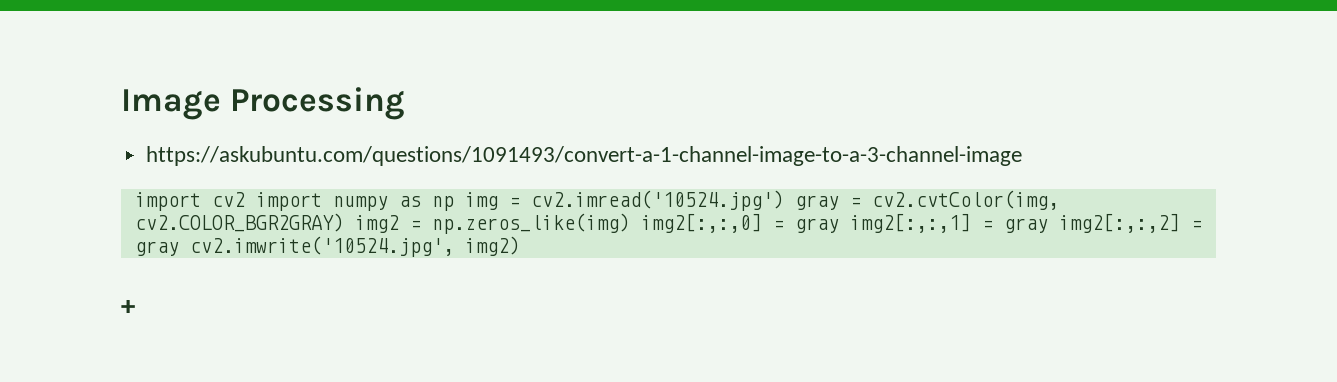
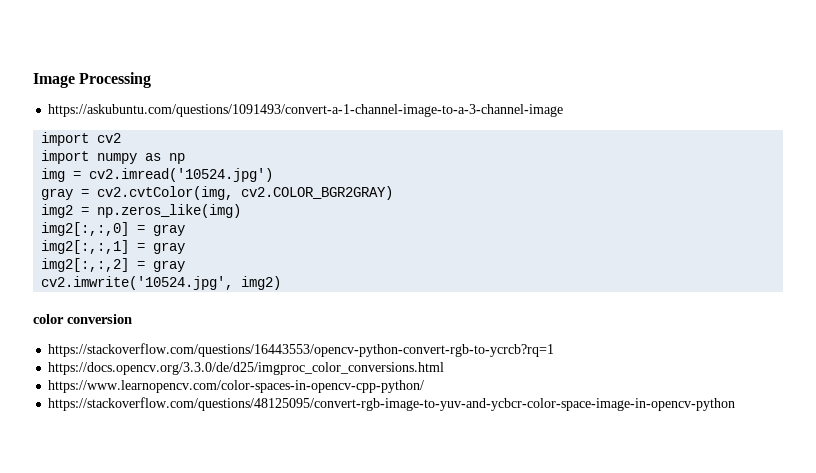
(245, 199) none -> (122, 138) //
(454, 203) none -> (186, 158) //
(784, 200) none -> (274, 175) //
(344, 222) none -> (394, 193) //
(630, 223) none -> (242, 211) //
(839, 225) none -> (186, 230) //
(1048, 225) none -> (186, 248) //
(179, 248) none -> (186, 266) //
[121,300,135,313] + -> [33,314,132,324] [48,343,555,357] [48,362,445,375] [48,380,425,393] [48,397,736,411] color conversion // https://stackoverflow.com/questions/16443553/opencv-python-convert-rgb-to-ycrcb?rq=1 // https://docs.opencv.org/3.3.0/de/d25/imgproc_color_conversions.html // https://www.learnopencv.com/color-spaces-in-opencv-cpp-python/ // https://stackoverflow.com/questions/48125095/convert-rgb-image-to-yuv-and-ycbcr-color-space-image-in-opencv-python

